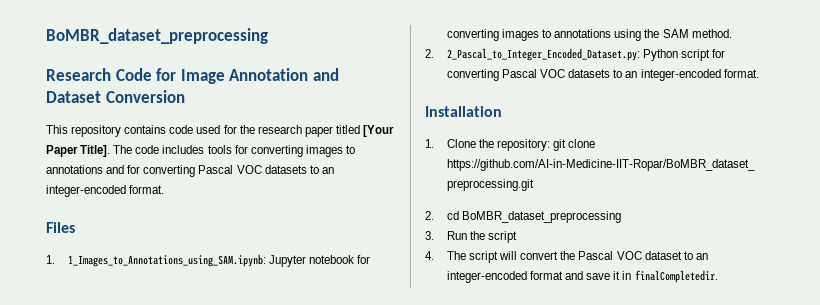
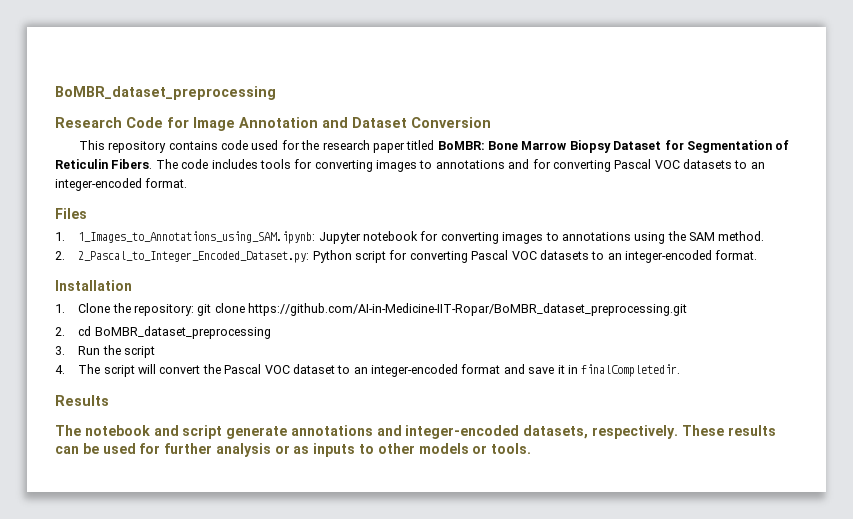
[363,125,395,137] [46,145,111,157] [Your Paper Title]. -> [437,140,790,153] [55,159,153,169] BoMBR: Bone Marrow Biopsy Dataset for Segmentation of Reticulin Fibers.
(718, 276) none -> [55,395,109,406] [55,425,776,439] [55,443,532,457] // Results // The notebook and script generate annotations and integer-encoded datasets, respectively. These results can be used for further analysis or as inputs to other models or tools.

